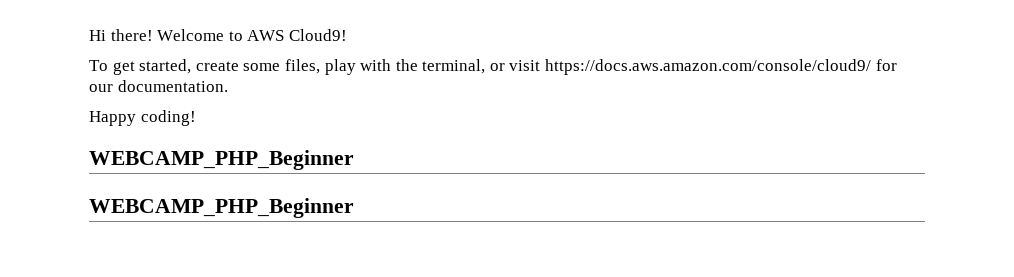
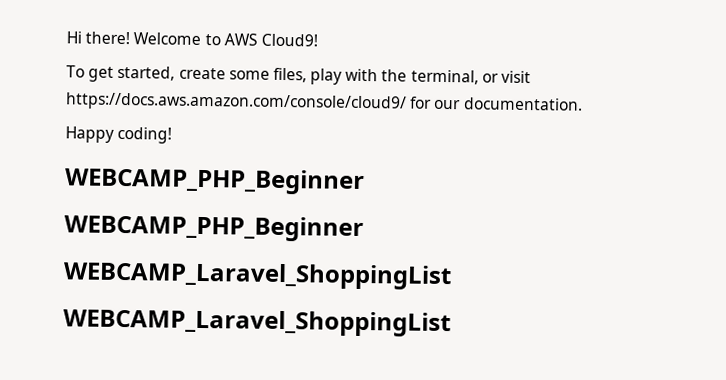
(354, 208) none -> [63,261,452,291] [63,308,451,338] // WEBCAMP_Laravel_ShoppingList // WEBCAMP_Laravel_ShoppingList

